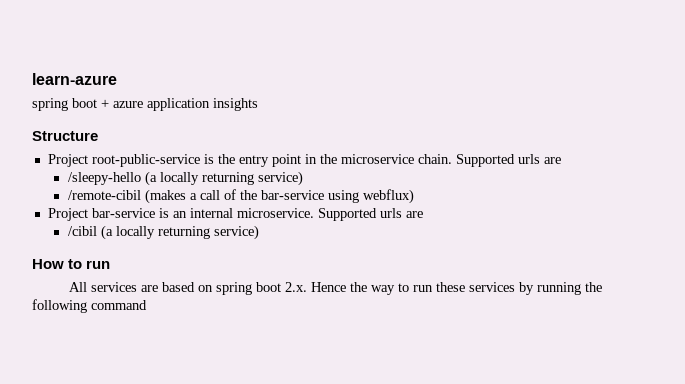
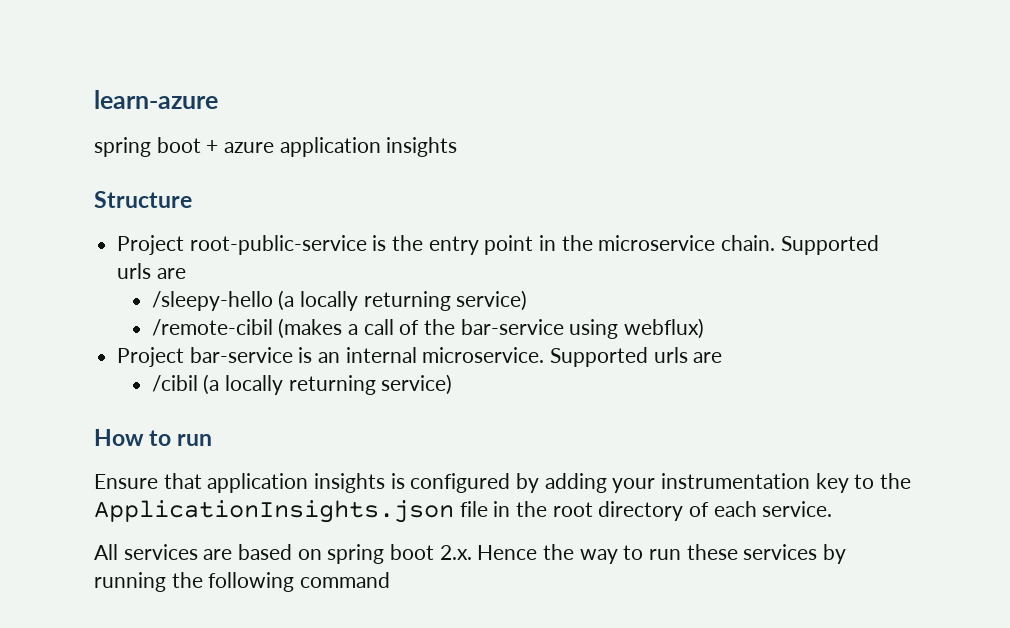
(111, 264) none -> [94,473,912,493] [94,500,833,523] // Ensure that application insights is configured by adding your instrumentation key to the ApplicationInsights.json file in the root directory of each service.

